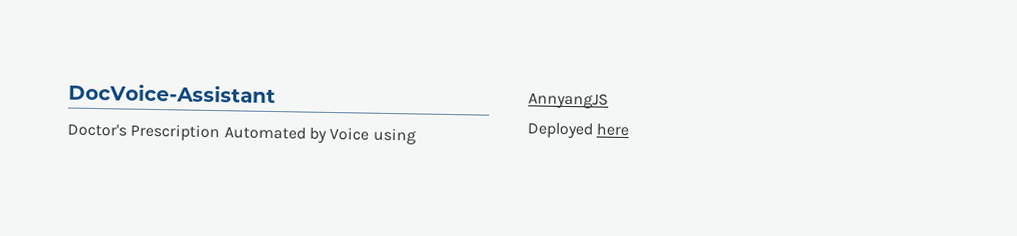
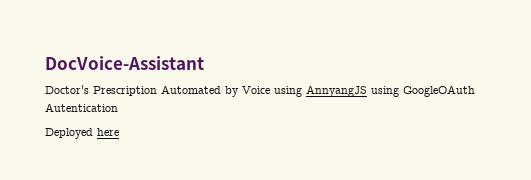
(609, 100) none -> [371,85,475,97] [45,103,118,112] using GoogleOAuth Autentication

